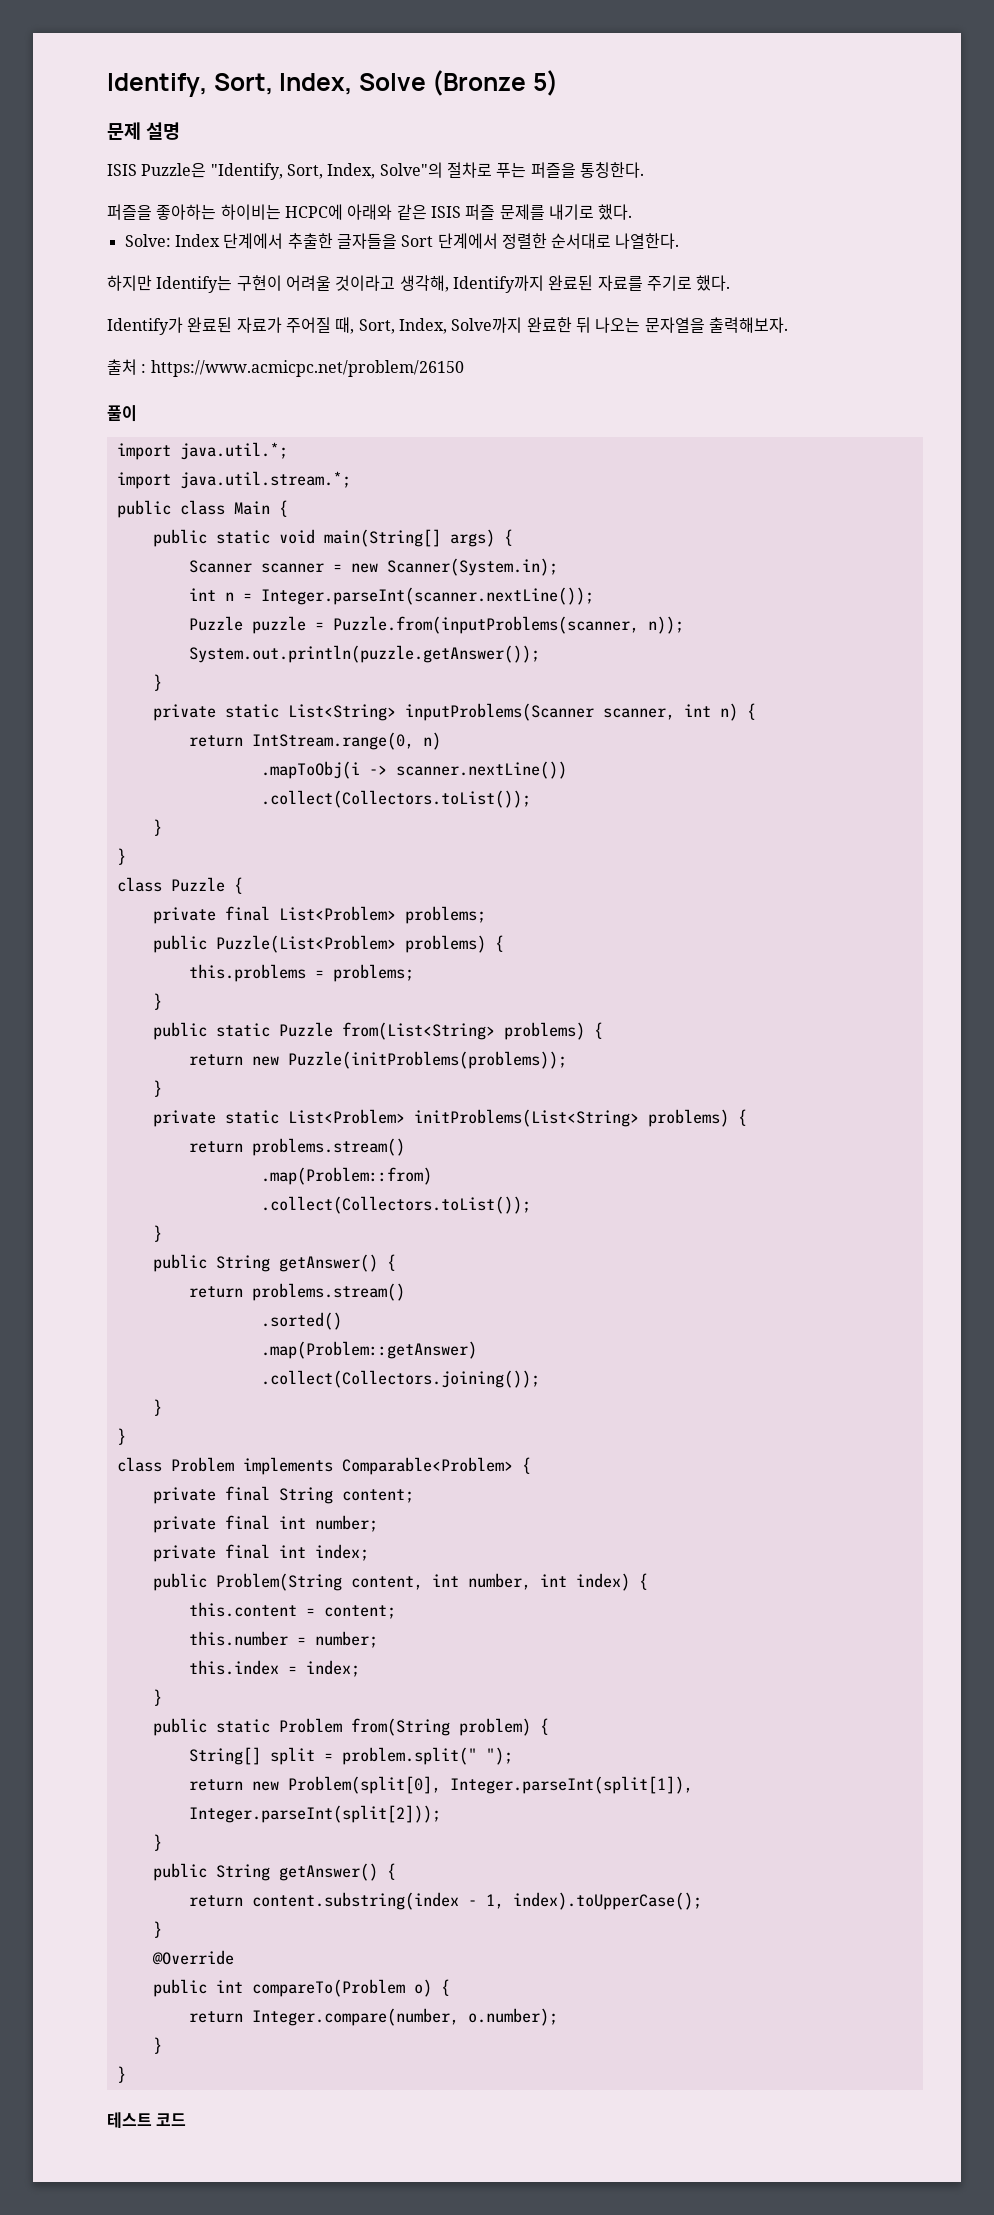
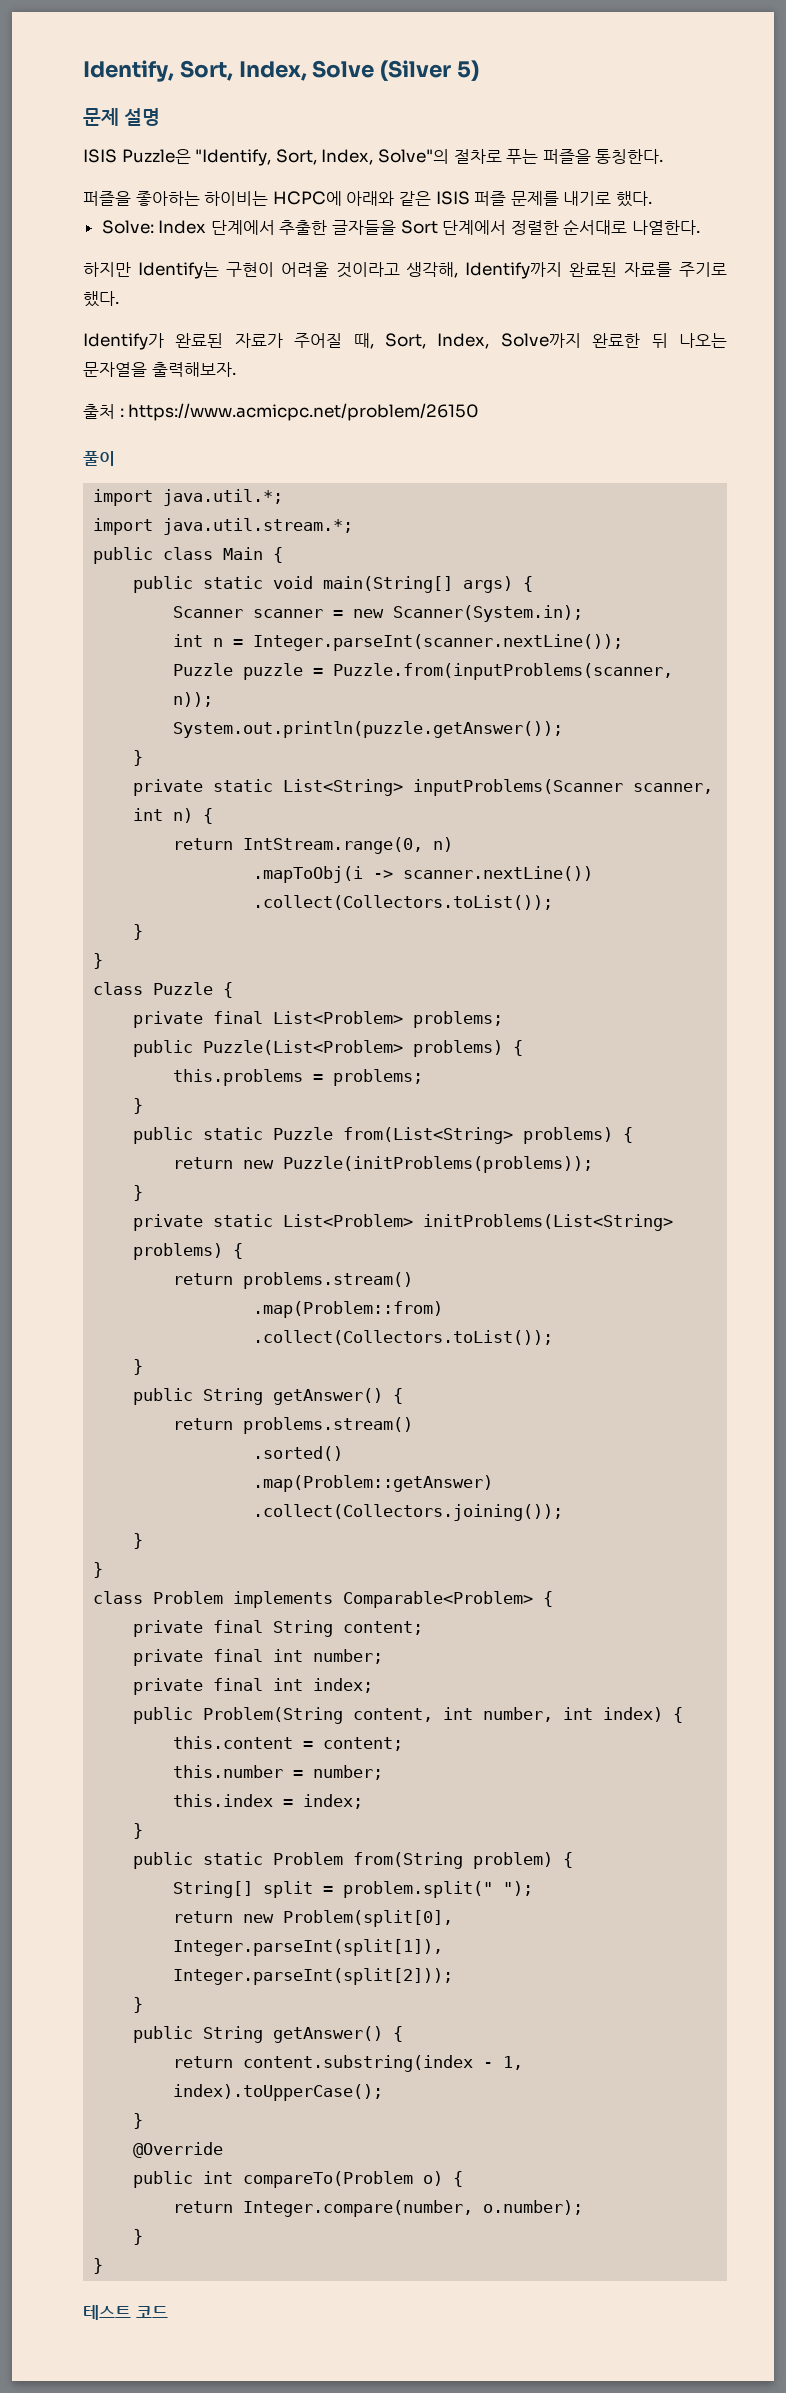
[432,70,527,96] (Bronze -> [380,60,452,81] (Silver

